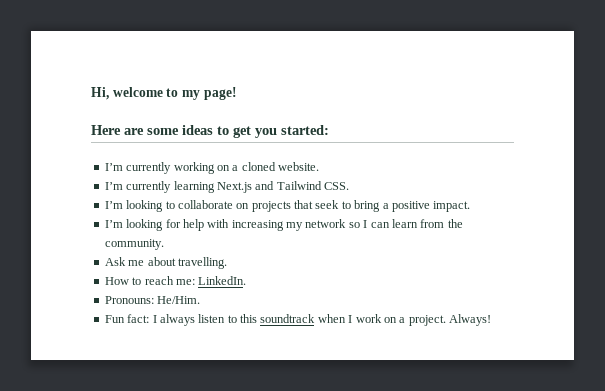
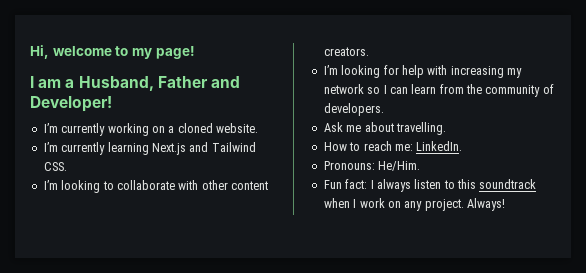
[91,125,329,138] Here are some ideas to get you started: -> [30,76,240,91] [30,96,112,112] I am a Husband, Father and Developer!
[236,200,471,212] on projects that seek to bring a positive impact. -> [178,180,268,190] [323,47,369,56] with other content creators.
[104,239,164,250] community. -> [485,84,554,97] [323,103,384,116] community of developers.
[399,317,406,323] a -> [404,201,423,211] any

